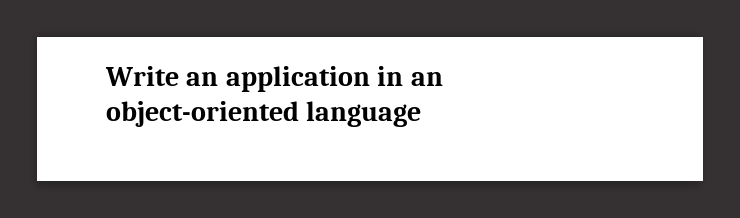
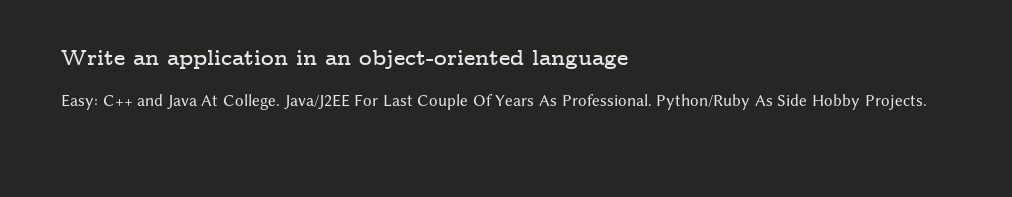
(422, 114) none -> [61,94,927,110] // Easy: C++ and Java At College. Java/J2EE For Last Couple Of Years As Professional. Python/Ruby As Side Hobby Projects.

